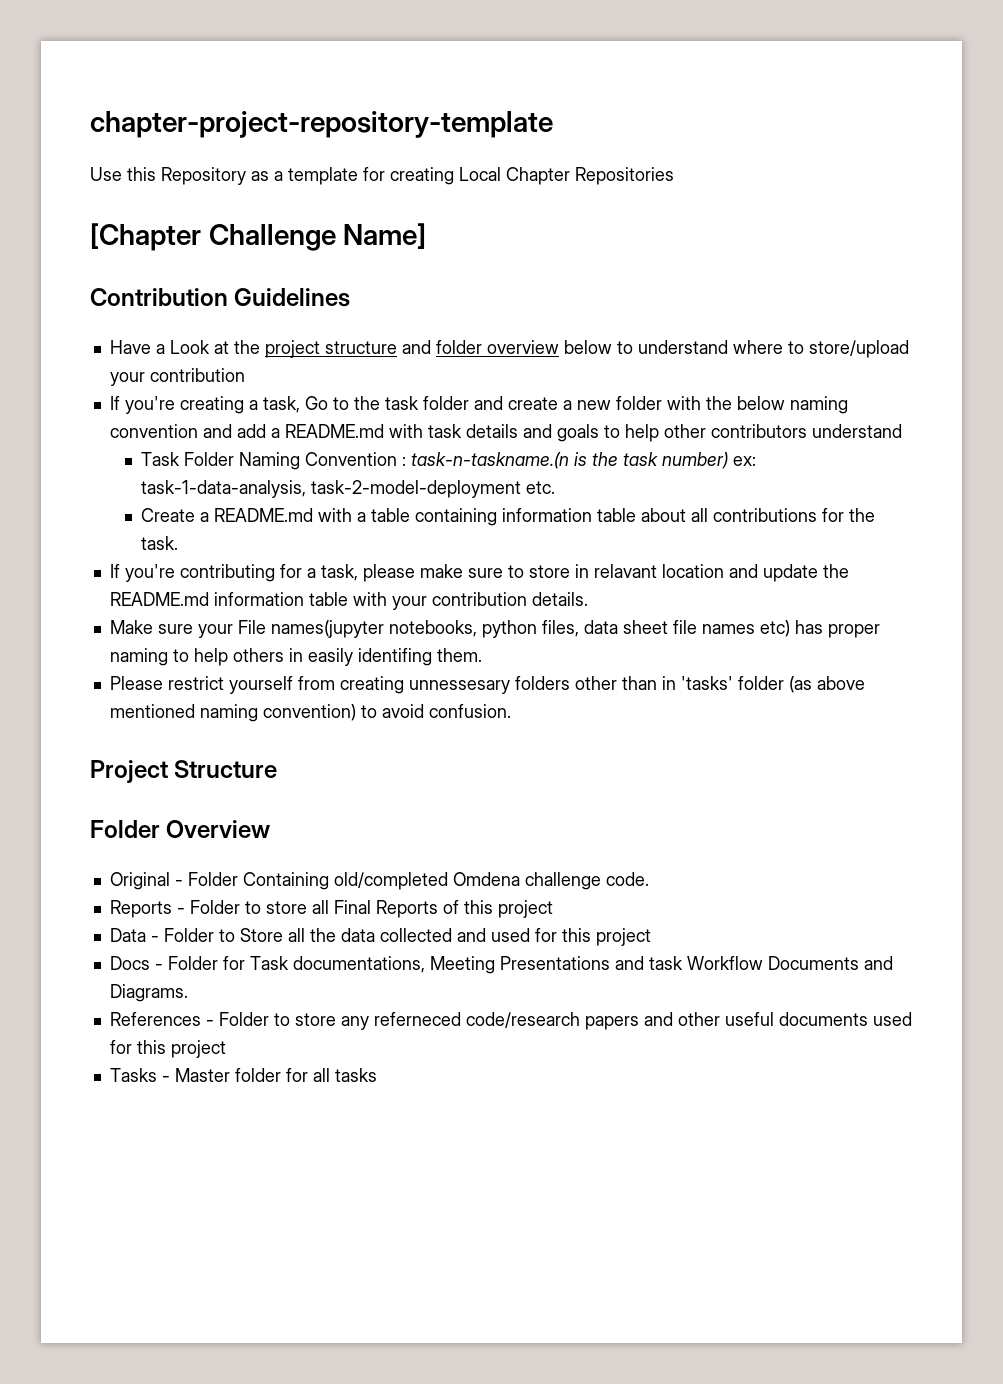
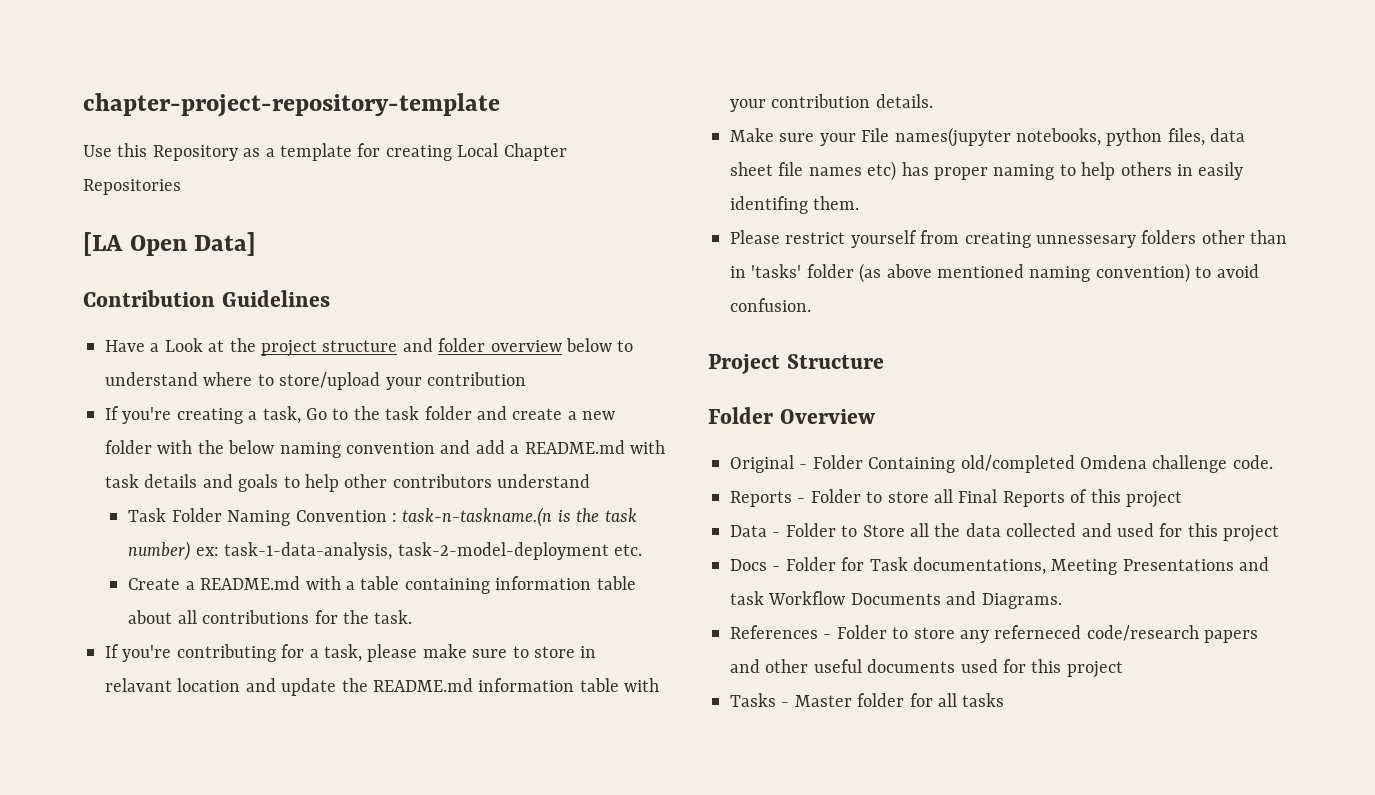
[90,223,427,251] [Chapter Challenge Name] -> [83,232,257,256] [LA Open Data]

